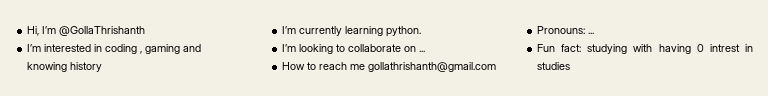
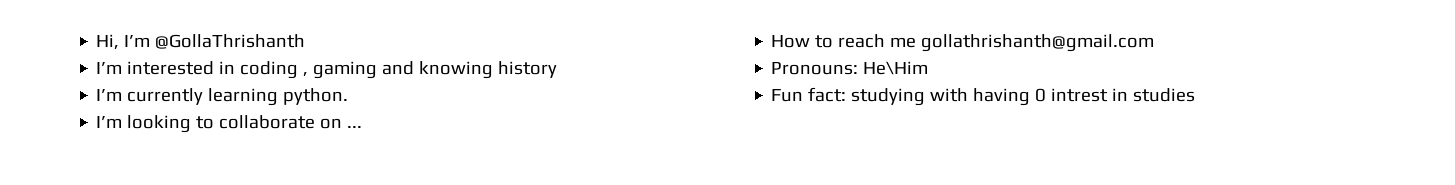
[588,32,595,34] ... -> [863,61,929,75] He\Him

